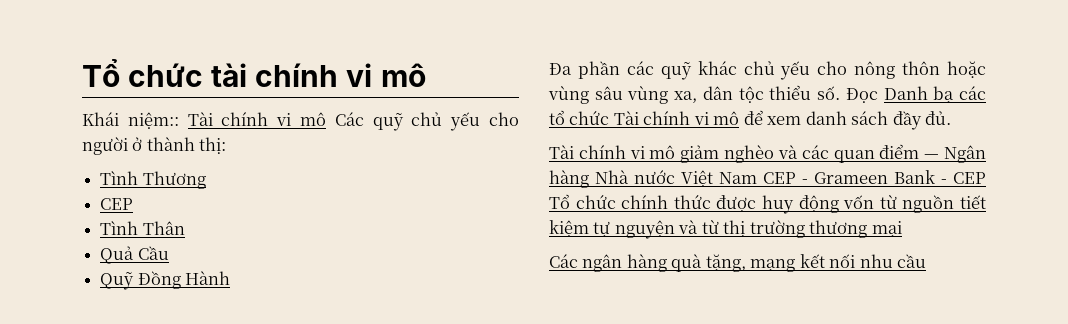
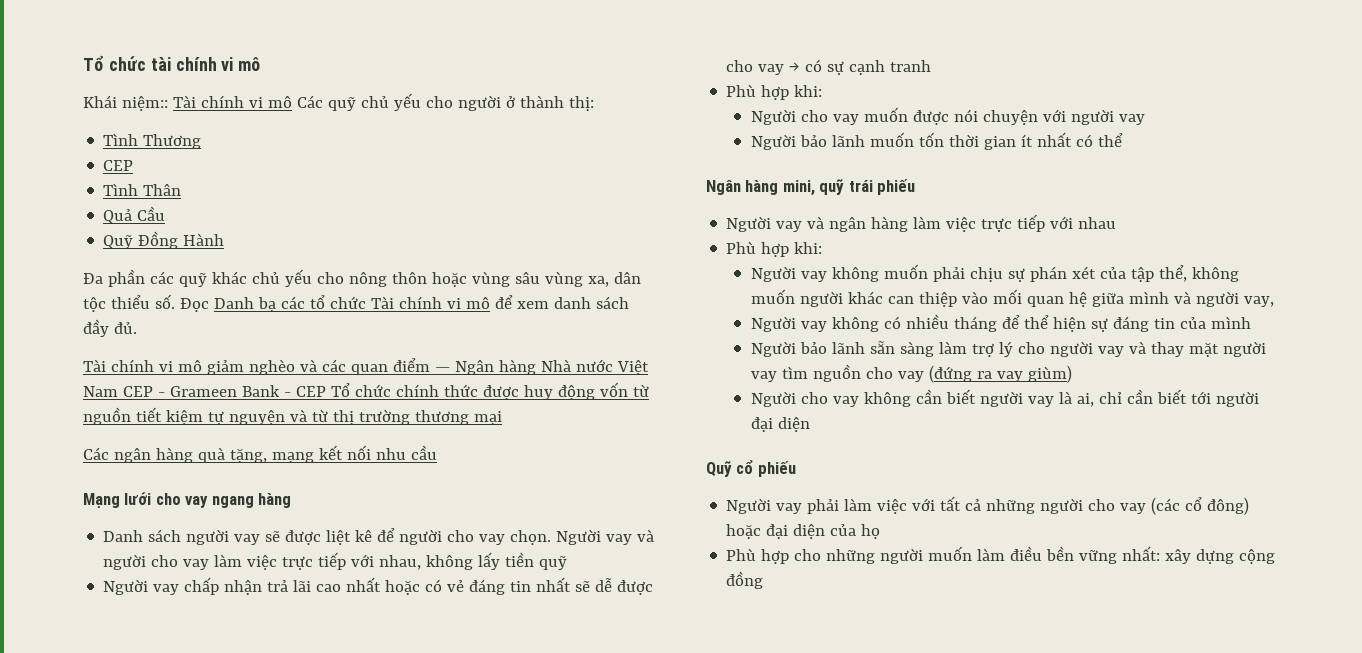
(927, 261) none -> [83,492,292,508] [103,528,655,545] [103,552,568,570] [103,577,654,595] [726,59,932,75] [726,84,823,100] [750,107,1145,125] [750,132,1123,150] [706,179,916,196] [726,214,1117,232] [726,241,823,257] [750,264,1239,282] [750,289,1274,307] [750,314,1251,332] [750,341,1266,357] [750,364,1072,383] [750,389,1259,407] [750,417,810,432] [706,460,796,477] [726,496,1250,515] [726,524,881,539] [726,546,1276,564] [726,571,764,589] // Mạng lưới cho vay ngang hàng // Danh sách người vay sẽ được liệt kê để người cho vay chọn. Người vay và người cho vay làm việc trực tiếp với nhau, không lấy tiền quỹ // Người vay chấp nhận trả lãi cao nhất hoặc có vẻ đáng tin nhất sẽ dễ được cho vay → có sự cạnh tranh // Phù hợp khi: // Người cho vay muốn được nói chuyện với người vay // Người bảo lãnh muốn tốn thời gian ít nhất có thể // Ngân hàng mini, quỹ trái phiếu // Người vay và ngân hàng làm việc trực tiếp với nhau // Phù hợp khi: // Người vay không muốn phải chịu sự phán xét của tập thể, không muốn người khác can thiệp vào mối quan hệ giữa mình và người vay, // Người vay không có nhiều tháng để thể hiện sự đáng tin của mình // Người bảo lãnh sẵn sàng làm trợ lý cho người vay và thay mặt người vay tìm nguồn cho vay (đứng ra vay giùm) // Người cho vay không cần biết người vay là ai, chỉ cần biết tới người đại diện // Quỹ cổ phiếu // Người vay phải làm việc với tất cả những người cho vay (các cổ đông) hoặc đại diện của họ // Phù hợp cho những người muốn làm điều bền vững nhất: xây dựng cộng đồng

